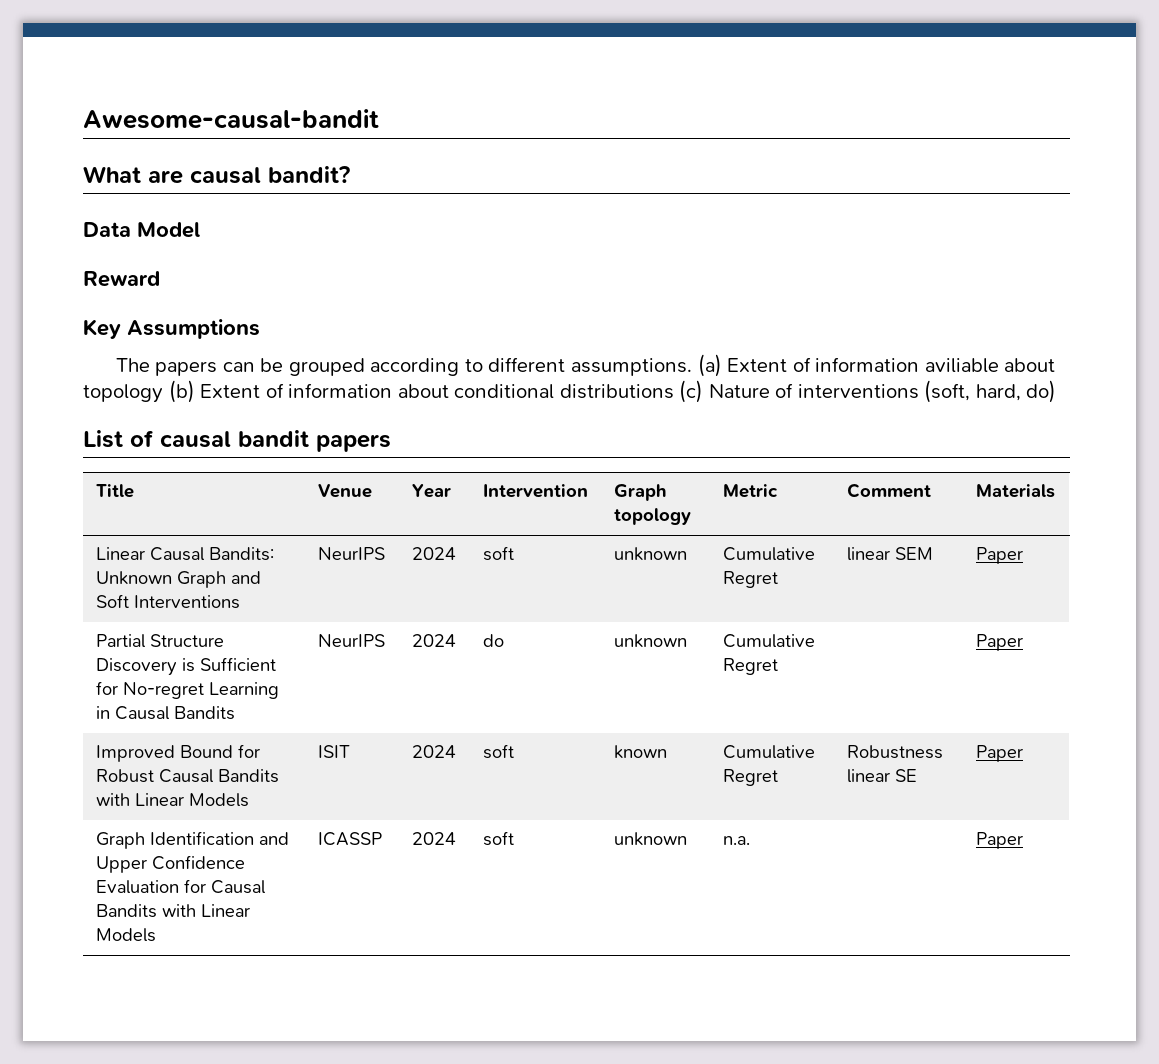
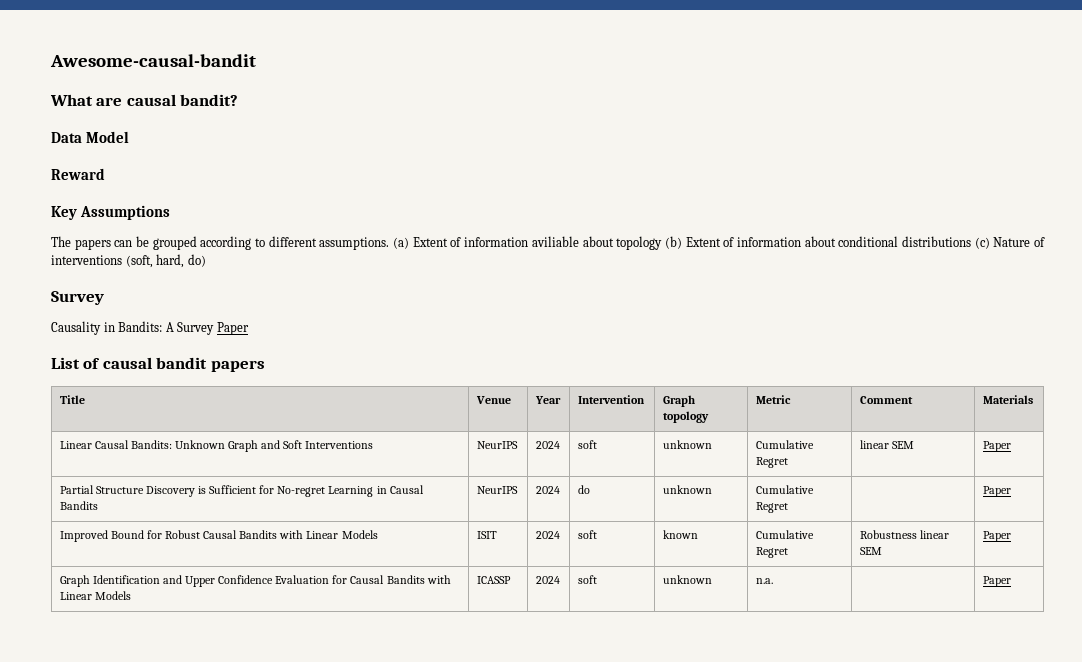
(1057, 391) none -> [51,291,104,305] [51,321,249,335] // Survey // Causality in Bandits: A Survey Paper
[894,769,917,782] SE -> [859,547,882,555] SEM

